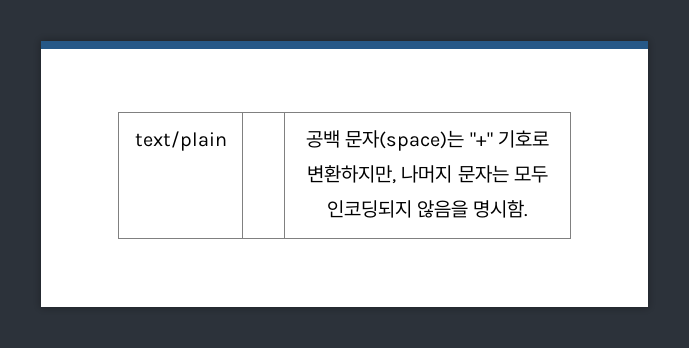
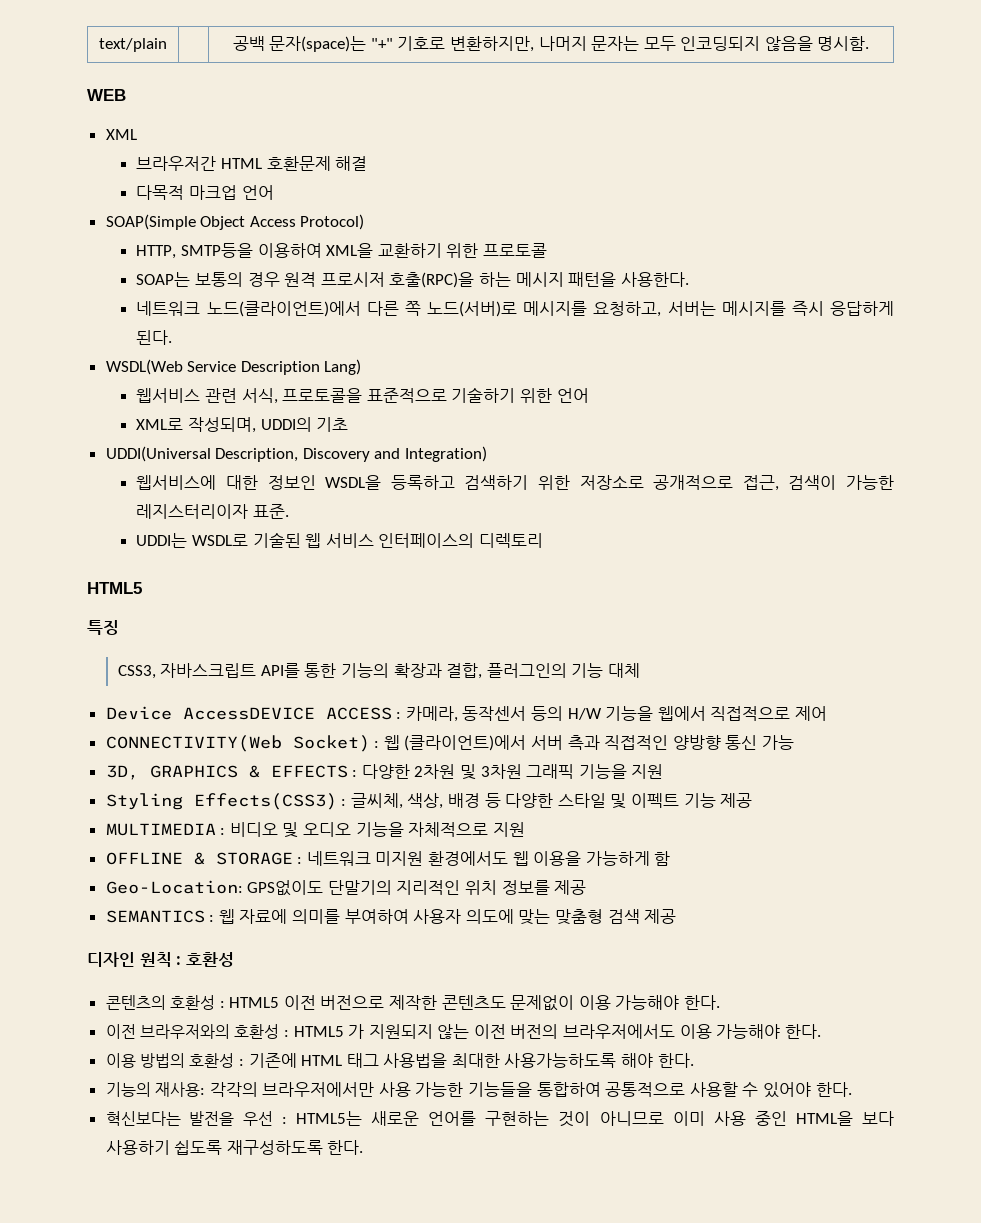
(529, 209) none -> [87,89,126,101] [105,129,137,140] [136,156,368,171] [136,185,274,200] [105,214,365,230] [136,243,547,259] [136,272,689,288] [136,301,895,317] [136,330,173,345] [105,359,362,375] [136,387,589,404] [136,417,349,433] [105,446,488,462] [136,475,894,491] [136,504,290,519] [136,532,543,548] [87,582,142,594] [87,620,119,635] [117,663,641,679] [105,706,828,722] [105,735,795,752] [105,764,664,780] [105,793,753,810] [105,822,525,838] [105,851,671,866] [105,880,587,896] [105,909,677,925] [87,952,234,967] [105,995,720,1011] [105,1024,821,1039] [105,1053,694,1068] [105,1082,852,1098] [105,1111,894,1127] [105,1140,364,1155] // WEB // XML // 브라우저간 HTML 호환문제 해결 // 다목적 마크업 언어 // SOAP(Simple Object Access Protocol) // HTTP, SMTP등을 이용하여 XML을 교환하기 위한 프로토콜 // SOAP는 보통의 경우 원격 프로시저 호출(RPC)을 하는 메시지 패턴을 사용한다. // 네트워크 노드(클라이언트)에서 다른 쪽 노드(서버)로 메시지를 요청하고, 서버는 메시지를 즉시 응답하게 된다. // WSDL(Web Service Description Lang) // 웹서비스 관련 서식, 프로토콜을 표준적으로 기술하기 위한 언어 // XML로 작성되며, UDDI의 기초 // UDDI(Universal Description, Discovery and Integration) // 웹서비스에 대한 정보인 WSDL을 등록하고 검색하기 위한 저장소로 공개적으로 접근, 검색이 가능한 레지스터리이자 표준. // UDDI는 WSDL로 기술된 웹 서비스 인터페이스의 디렉토리 // HTML5 // 특징 // CSS3, 자바스크립트 API를 통한 기능의 확장과 결합, 플러그인의 기능 대체 // Device AccessDEVICE ACCESS : 카메라, 동작센서 등의 H/W 기능을 웹에서 직접적으로 제어 // CONNECTIVITY(Web Socket) : 웹 (클라이언트)에서 서버 측과 직접적인 양방향 통신 가능 // 3D, GRAPHICS & EFFECTS : 다양한 2차원 및 3차원 그래픽 기능을 지원 // Styling Effects(CSS3) : 글씨체, 색상, 배경 등 다양한 스타일 및 이펙트 기능 제공 // MULTIMEDIA : 비디오 및 오디오 기능을 자체적으로 지원 // OFFLINE & STORAGE : 네트워크 미지원 환경에서도 웹 이용을 가능하게 함 // Geo-Location: GPS없이도 단말기의 지리적인 위치 정보를 제공 // SEMANTICS : 웹 자료에 의미를 부여하여 사용자 의도에 맞는 맞춤형 검색 제공 // 디자인 원칙 : 호환성 // 콘텐츠의 호환성 : HTML5 이전 버전으로 제작한 콘텐츠도 문제없이 이용 가능해야 한다. // 이전 브라우저와의 호환성 : HTML5 가 지원되지 않는 이전 버전의 브라우저에서도 이용 가능해야 한다. // 이용 방법의 호환성 : 기존에 HTML 태그 사용법을 최대한 사용가능하도록 해야 한다. // 기능의 재사용: 각각의 브라우저에서만 사용 가능한 기능들을 통합하여 공통적으로 사용할 수 있어야 한다. // 혁신보다는 발전을 우선 : HTML5는 새로운 언어를 구현하는 것이 아니므로 이미 사용 중인 HTML을 보다 사용하기 쉽도록 재구성하도록 한다.

